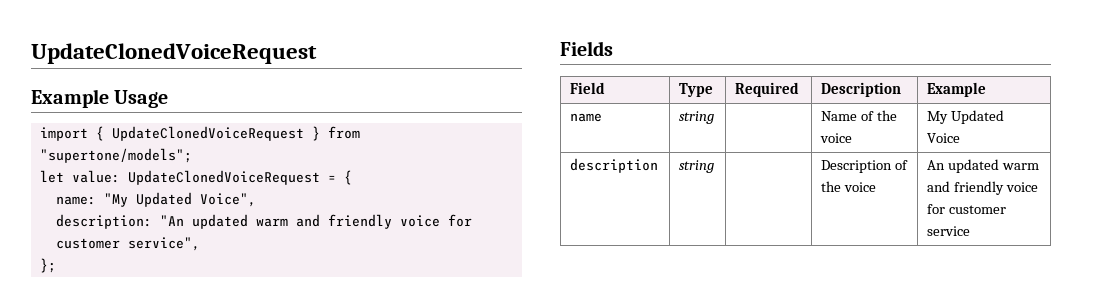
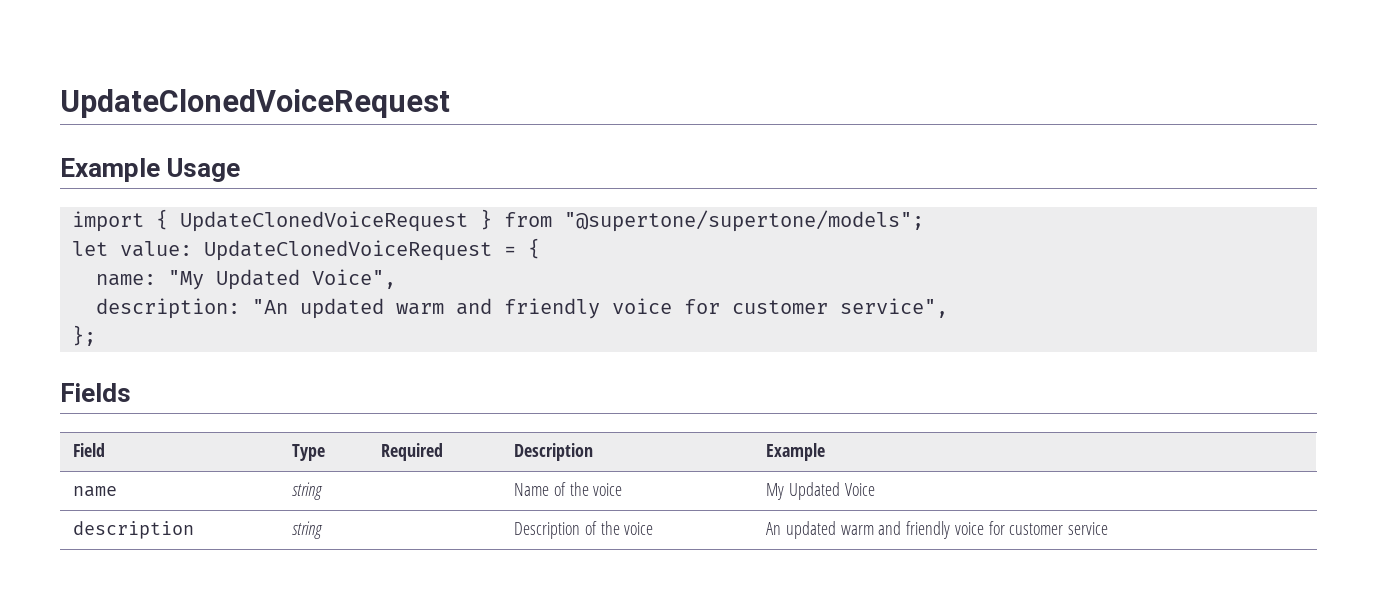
[39,148,192,163] "supertone/models"; -> [563,210,924,232] "@supertone/supertone/models";

